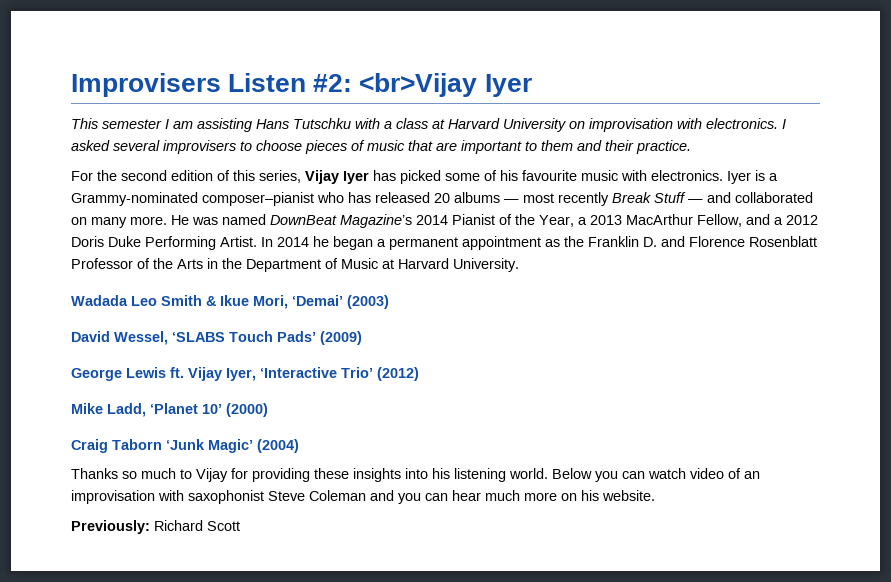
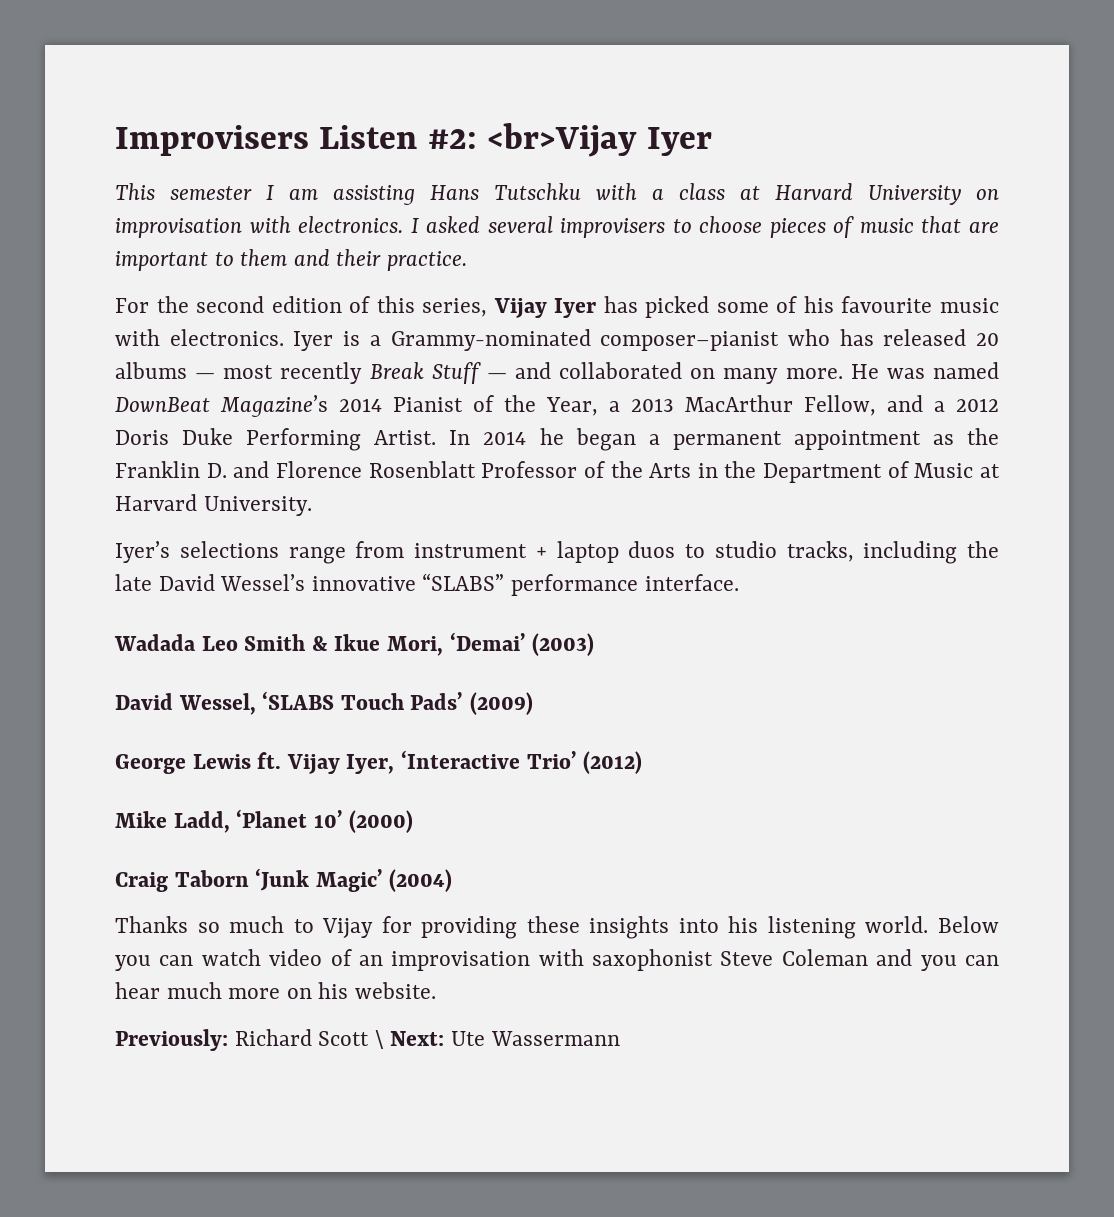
(519, 265) none -> [115,541,999,564] [115,573,739,596] // Iyer’s selections range from instrument + laptop duos to studio tracks, including the late David Wessel’s innovative “SLABS” performance interface.
(240, 526) none -> [374,1030,620,1049] \ Next: Ute Wassermann

